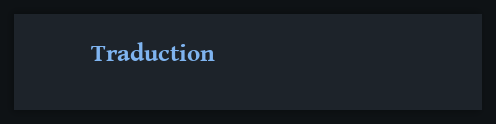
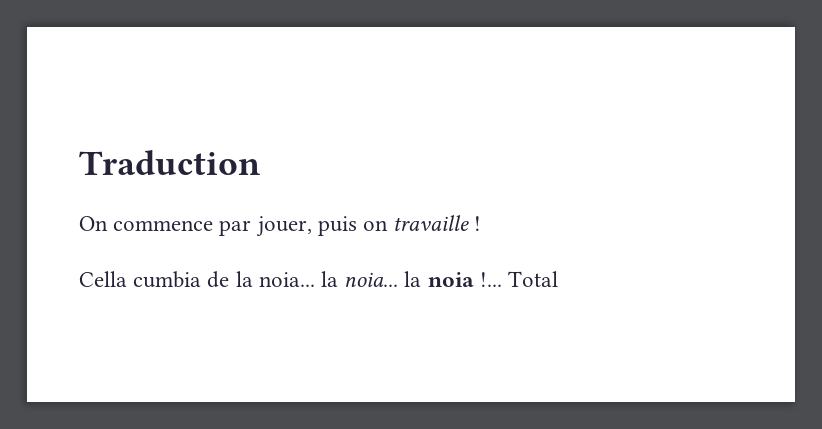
(215, 51) none -> [79,215,482,237] [79,271,559,288] // On commence par jouer, puis on travaille ! // Cella cumbia de la noia... la noia... la noia !... Total

